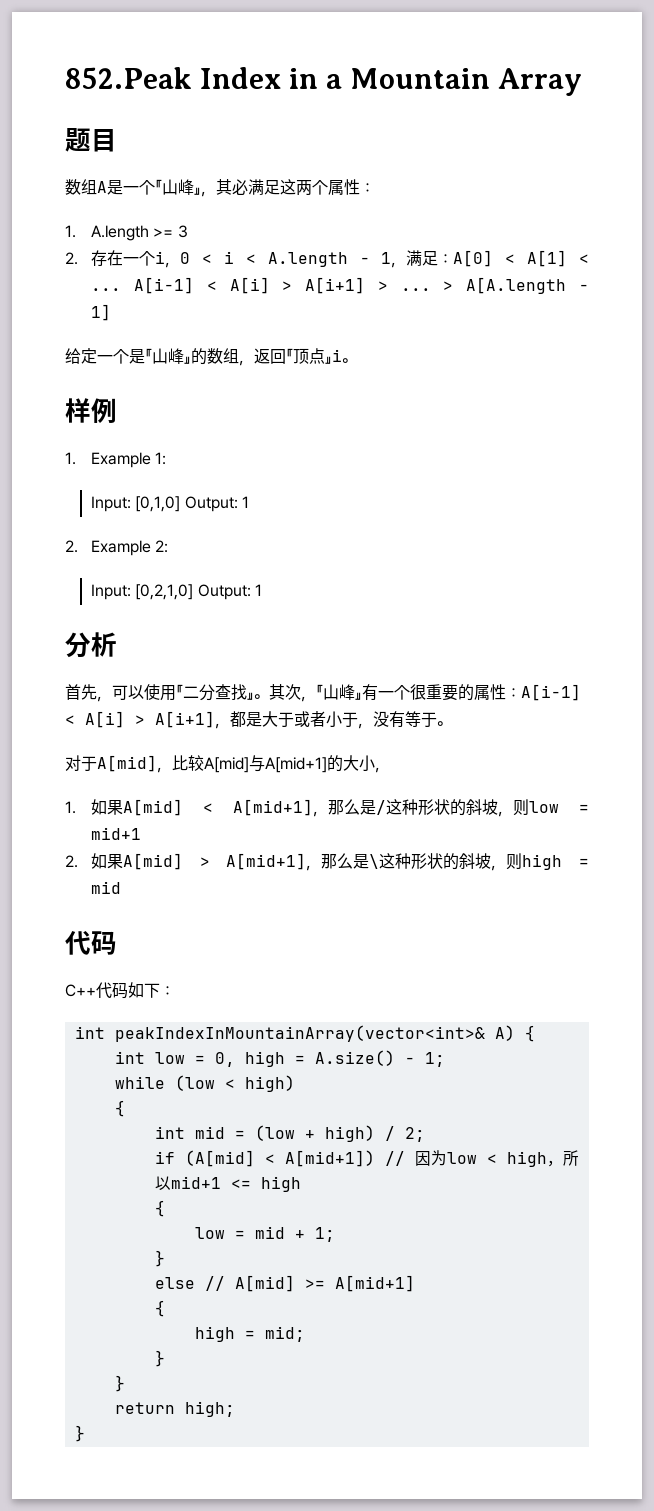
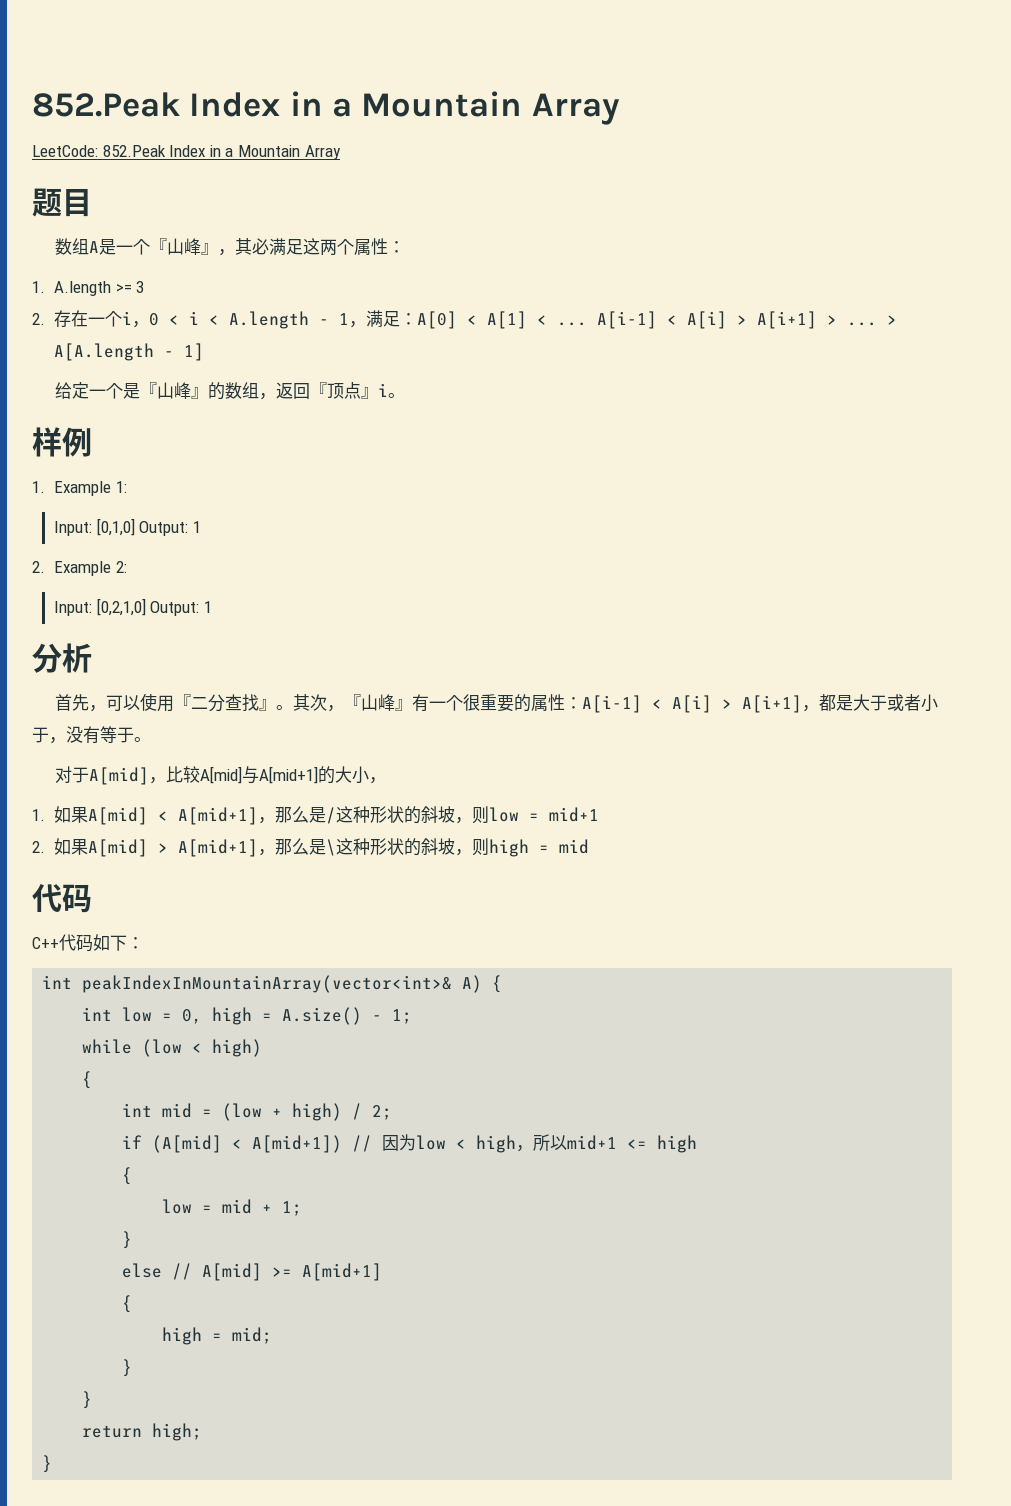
[65,67,583,96] 852.Peak Index in a Mountain Array -> [32,91,619,125] [32,145,341,160] 852.Peak Index in a Mountain Array // LeetCode: 852.Peak Index in a Mountain Array

